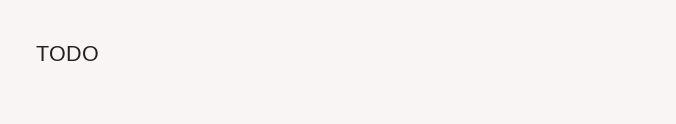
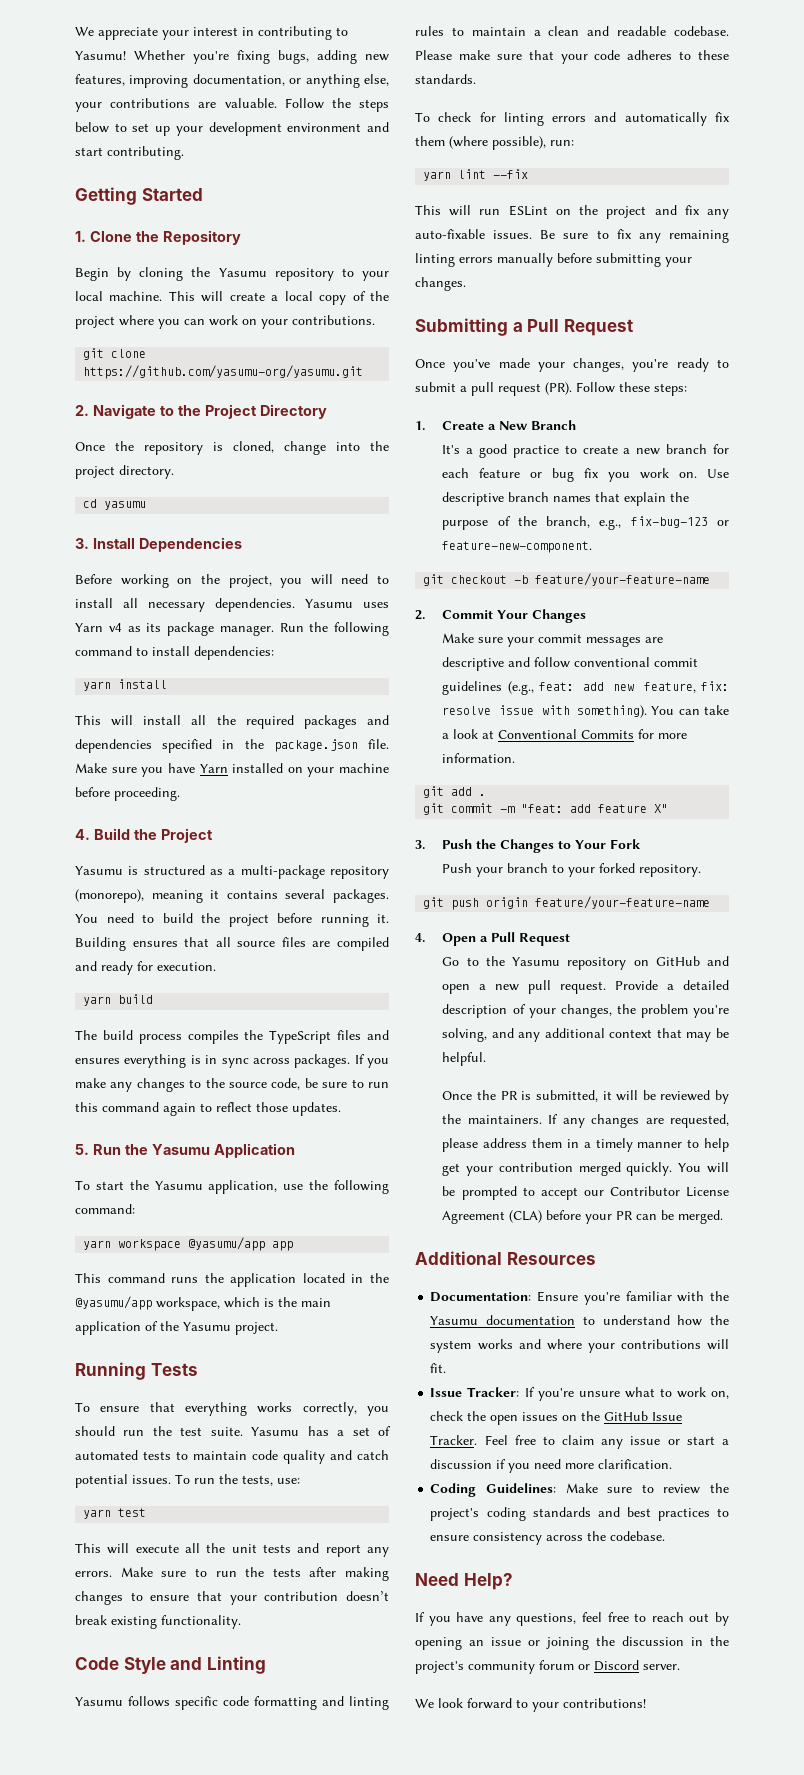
[36,46,99,61] TODO -> [75,26,348,40] [75,50,389,64] [75,74,389,88] [75,98,389,112] [75,122,389,136] [75,146,184,160] [75,187,203,205] [75,230,241,245] [75,267,389,281] [75,291,390,305] [75,315,375,329] [83,348,147,360] [83,365,364,379] [75,404,327,419] [75,441,389,455] [75,465,174,479] [83,499,147,510] [75,537,242,552] [75,574,389,588] [75,598,389,612] [75,622,389,636] [75,646,274,660] [83,679,168,691] [75,715,389,729] [75,739,389,753] [75,763,389,777] [75,787,180,801] [75,828,213,843] [75,865,390,879] [75,889,389,903] [75,913,389,927] [75,937,390,951] [75,961,216,975] [83,994,154,1006] [75,1030,389,1044] [75,1054,389,1068] [75,1078,389,1092] [75,1102,341,1116] [75,1143,295,1158] [75,1180,389,1194] [75,1204,135,1214] [83,1237,294,1251] [75,1273,389,1287] [75,1296,331,1311] [75,1321,278,1335] [75,1362,198,1380] [75,1402,389,1416] [75,1426,392,1436] [75,1450,389,1464] [75,1474,300,1488] [83,1508,147,1519] [75,1543,390,1557] [75,1567,389,1581] [75,1591,389,1605] [75,1615,241,1629] [75,1656,266,1674] [75,1696,389,1710] [415,26,729,36] [415,50,729,64] [415,74,476,84] [415,112,730,126] [415,136,574,150] [423,169,529,181] [415,205,729,219] [415,229,729,243] [415,253,692,267] [415,277,466,291] [415,318,633,336] [415,358,729,372] [415,382,687,396] [415,420,577,430] [442,444,729,458] [442,468,729,482] [442,492,690,506] [442,516,729,530] [442,541,593,553] [423,573,711,586] [415,609,587,623] [442,633,664,647] [442,657,699,671] [442,681,729,695] [442,705,729,718] [442,729,688,739] [442,753,516,763] [423,786,487,798] [423,803,669,815] [415,839,642,853] [442,863,702,877] [423,896,711,910] [415,932,571,946] [442,956,729,970] [442,980,729,994] [442,1004,729,1018] [442,1028,729,1042] [442,1052,487,1066] [442,1090,729,1104] [442,1114,729,1128] [442,1138,729,1152] [442,1162,729,1176] [442,1186,729,1200] [442,1210,724,1224] [415,1251,596,1265] [430,1291,729,1305] [430,1315,729,1326] [430,1339,729,1353] [430,1363,447,1373] [430,1387,729,1401] [430,1411,683,1425] [430,1435,729,1449] [430,1459,673,1473] [430,1483,729,1497] [430,1507,729,1521] [430,1531,666,1545] [415,1573,513,1590] [415,1612,729,1626] [415,1636,729,1650] [415,1660,680,1674] [415,1698,646,1712] We appreciate your interest in contributing to Yasumu! Whether you're fixing bugs, adding new features, improving documentation, or anything else, your contributions are valuable. Follow the steps below to set up your development environment and start contributing. // Getting Started // 1. Clone the Repository // Begin by cloning the Yasumu repository to your local machine. This will create a local copy of the project where you can work on your contributions. // git clone https://github.com/yasumu-org/yasumu.git // 2. Navigate to the Project Directory // Once the repository is cloned, change into the project directory. // cd yasumu // 3. Install Dependencies // Before working on the project, you will need to install all necessary dependencies. Yasumu uses Yarn v4 as its package manager. Run the following command to install dependencies: // yarn install // This will install all the required packages and dependencies specified in the package.json file. Make sure you have Yarn installed on your machine before proceeding. // 4. Build the Project // Yasumu is structured as a multi-package repository (monorepo), meaning it contains several packages. You need to build the project before running it. Building ensures that all source files are compiled and ready for execution. // yarn build // The build process compiles the TypeScript files and ensures everything is in sync across packages. If you make any changes to the source code, be sure to run this command again to reflect those updates. // 5. Run the Yasumu Application // To start the Yasumu application, use the following command: // yarn workspace @yasumu/app app // This command runs the application located in the @yasumu/app workspace, which is the main application of the Yasumu project. // Running Tests // To ensure that everything works correctly, you should run the test suite. Yasumu has a set of automated tests to maintain code quality and catch potential issues. To run the tests, use: // yarn test // This will execute all the unit tests and report any errors. Make sure to run the tests after making changes to ensure that your contribution doesn’t break existing functionality. // Code Style and Linting // Yasumu follows specific code formatting and linting rules to maintain a clean and readable codebase. Please make sure that your code adheres to these standards. // To check for linting errors and automatically fix them (where possible), run: // yarn lint --fix // This will run ESLint on the project and fix any auto-fixable issues. Be sure to fix any remaining linting errors manually before submitting your changes. // Submitting a Pull Request // Once you've made your changes, you're ready to submit a pull request (PR). Follow these steps: // 1. Create a New Branch // It's a good practice to create a new branch for each feature or bug fix you work on. Use descriptive branch names that explain the purpose of the branch, e.g., fix-bug-123 or feature-new-component. // git checkout -b feature/your-feature-name // 2. Commit Your Changes // Make sure your commit messages are descriptive and follow conventional commit guidelines (e.g., feat: add new feature, fix: resolve issue with something). You can take a look at Conventional Commits for more information. // git add . // git commit -m "feat: add feature X" // 3. Push the Changes to Your Fork // Push your branch to your forked repository. // git push origin feature/your-feature-name // 4. Open a Pull Request // Go to the Yasumu repository on GitHub and open a new pull request. Provide a detailed description of your changes, the problem you're solving, and any additional context that may be helpful. // Once the PR is submitted, it will be reviewed by the maintainers. If any changes are requested, please address them in a timely manner to help get your contribution merged quickly. You will be prompted to accept our Contributor License Agreement (CLA) before your PR can be merged. // Additional Resources // Documentation: Ensure you're familiar with the Yasumu documentation to understand how the system works and where your contributions will fit. // Issue Tracker: If you're unsure what to work on, check the open issues on the GitHub Issue Tracker. Feel free to claim any issue or start a discussion if you need more clarification. // Coding Guidelines: Make sure to review the project's coding standards and best practices to ensure consistency across the codebase. // Need Help? // If you have any questions, feel free to reach out by opening an issue or joining the discussion in the project's community forum or Discord server. // We look forward to your contributions!

